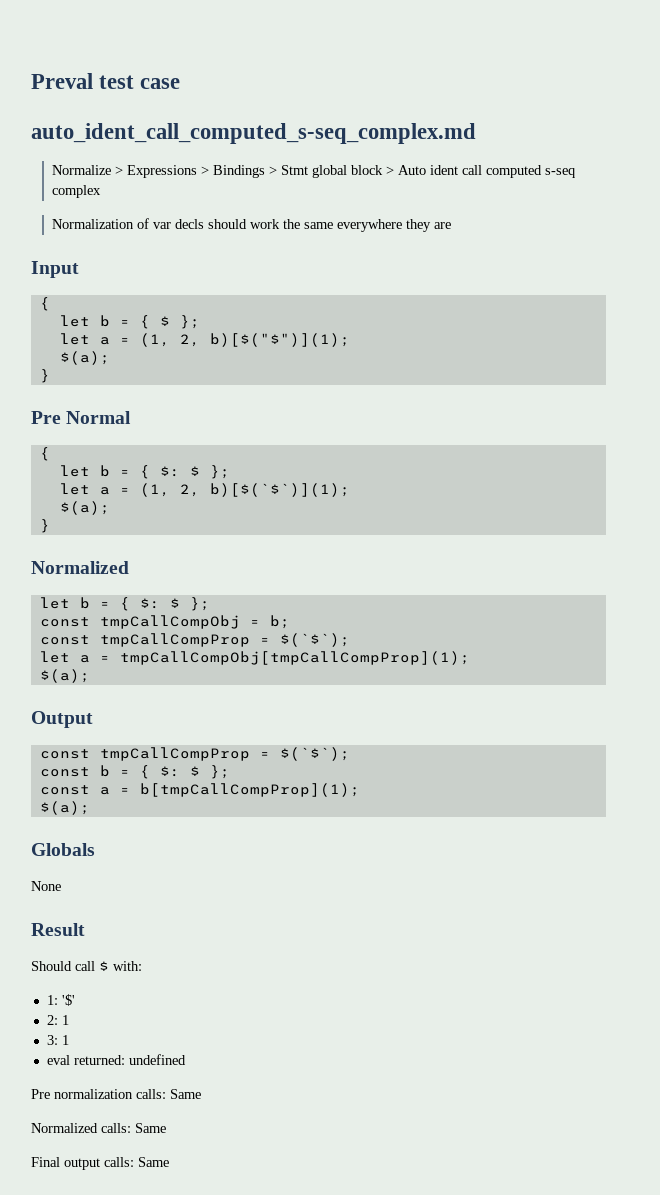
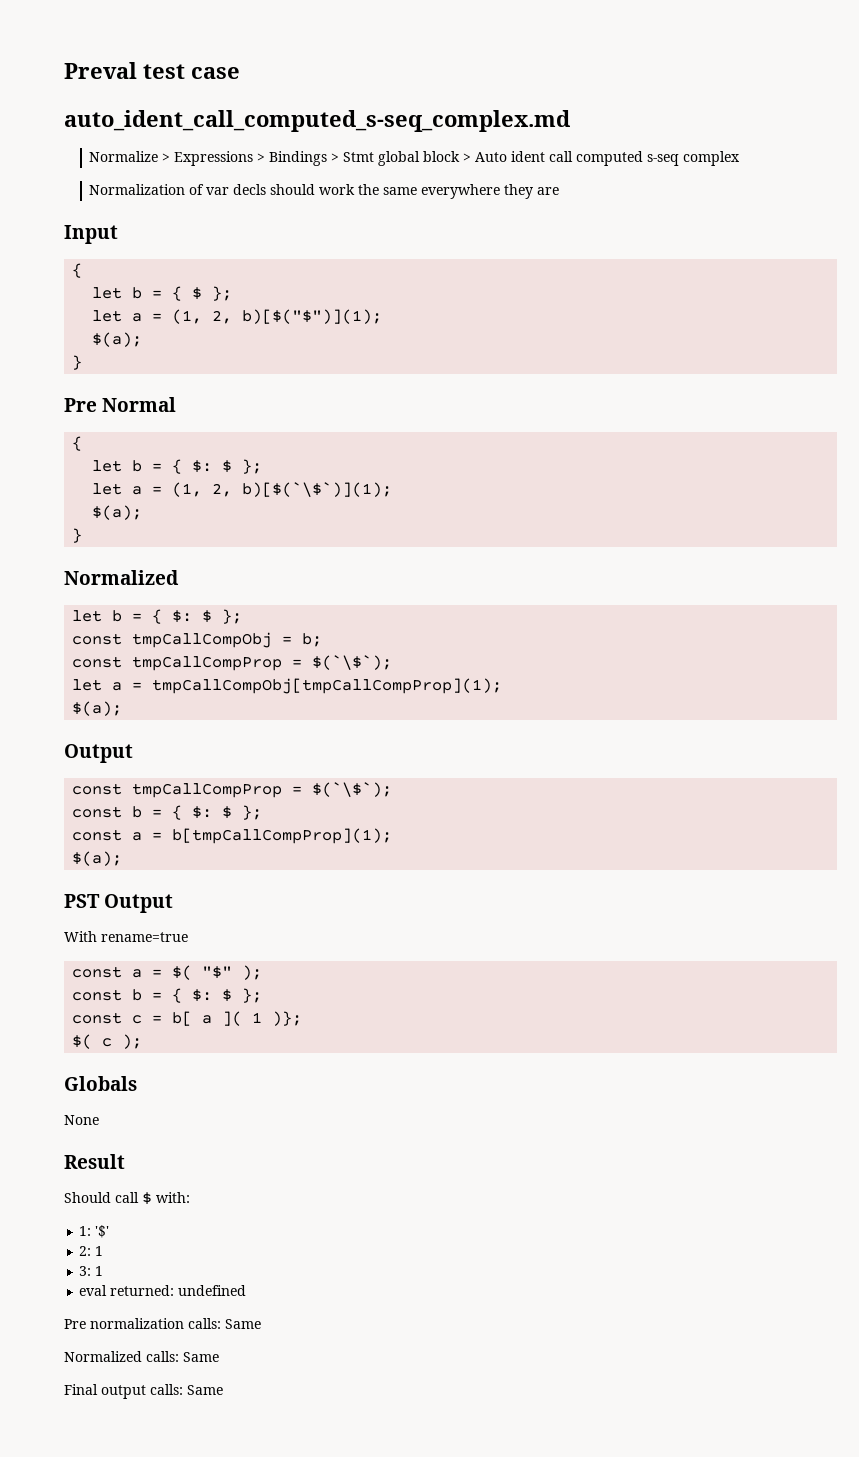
[209,483,350,497] b)[$(`$`)](1); -> [242,482,393,497] b)[$(`\$`)](1);
[279,633,350,647] $(`$`); -> [312,655,393,670] $(`\$`);
[279,747,350,761] $(`$`); -> [312,782,393,797] $(`\$`);
(90, 808) none -> [64,894,174,913] [64,931,188,942] [72,965,263,980] [72,988,263,1003] [72,1011,303,1026] [72,1034,143,1049] // PST Output // With rename=true // const a = $( "$" ); // const b = { $: $ }; // const c = b[ a ]( 1 )}; // $( c );

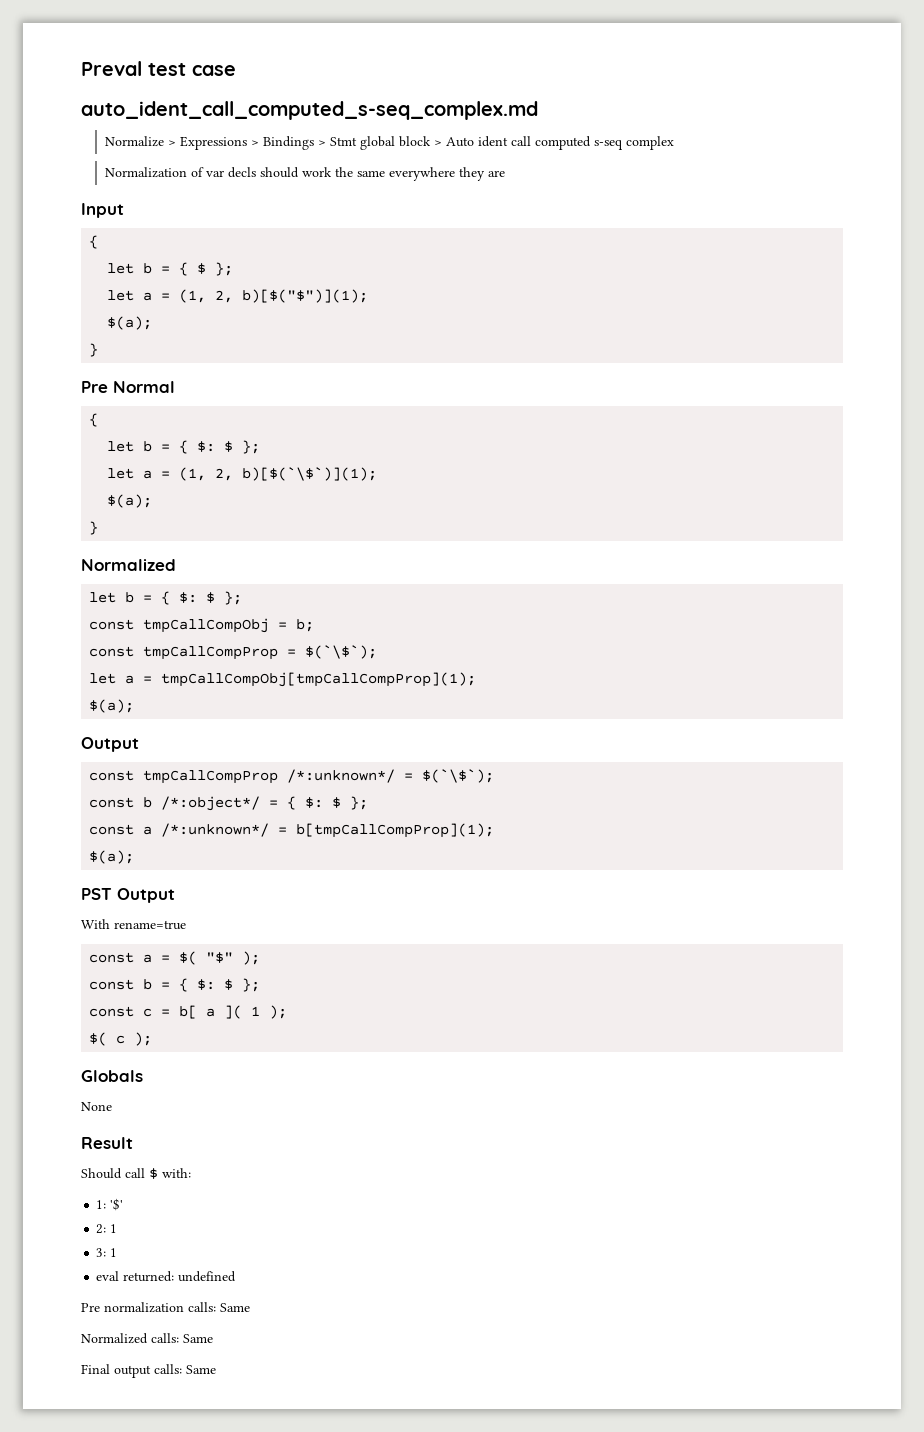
(283, 790) none -> [287,769,396,783] /*:unknown*/
(143, 812) none -> [161,796,261,811] /*:object*/
(143, 836) none -> [161,823,270,837] /*:unknown*/
[272,1011,303,1026] )}; -> [269,1005,288,1019] );

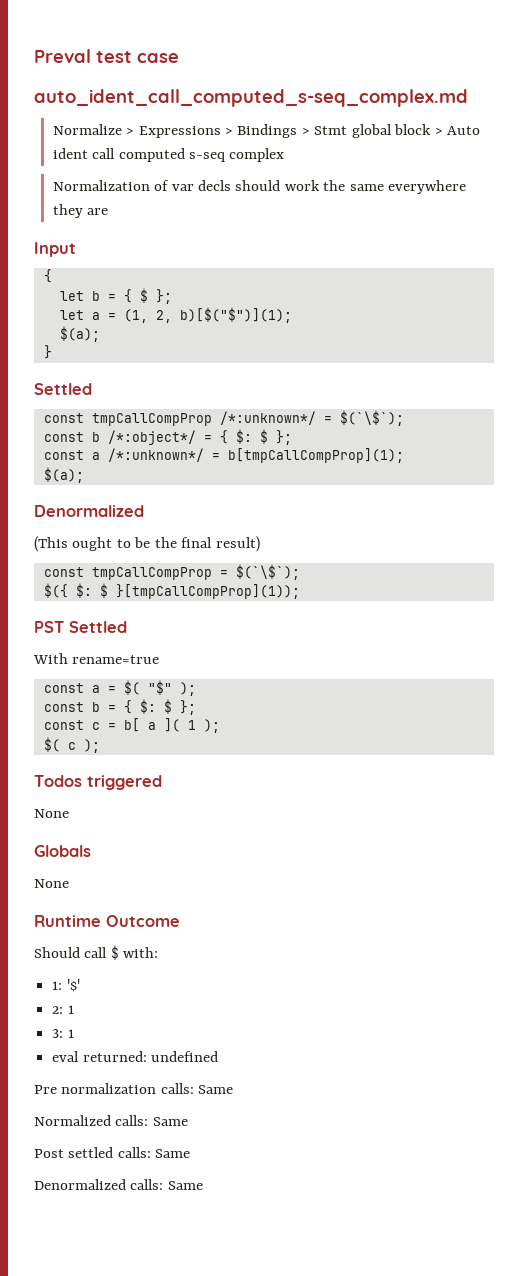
[81,381,175,393] [89,413,99,427] [107,440,261,454] [107,467,378,481] [107,494,153,508] [89,521,99,535] [81,559,176,571] [89,591,243,605] [89,618,315,633] [89,645,378,660] [89,672,477,687] [89,699,135,713] [81,737,139,752] Pre Normal // { // let b = { $: $ }; // let a = (1, 2, b)[$(`\$`)](1); // $(a); // } // Normalized // let b = { $: $ }; // const tmpCallCompObj = b; // const tmpCallCompProp = $(`\$`); // let a = tmpCallCompObj[tmpCallCompProp](1); // $(a); // Output -> [34,383,92,395] Settled
(135, 857) none -> [34,505,144,517] [34,536,260,552] [43,564,300,580] [43,583,300,599] // Denormalized // (This ought to be the final result) // const tmpCallCompProp = $(`\$`); // $({ $: $ }[tmpCallCompProp](1));
[117,888,175,903] Output -> [69,621,127,633] Settled
(153, 1039) none -> [34,775,162,790] [34,809,69,818] // Todos triggered // None
[81,1137,133,1149] Result -> [34,915,180,927] Runtime Outcome
[81,1364,216,1378] Final output calls: Same -> [34,1147,191,1158] [34,1179,203,1190] Post settled calls: Same // Denormalized calls: Same

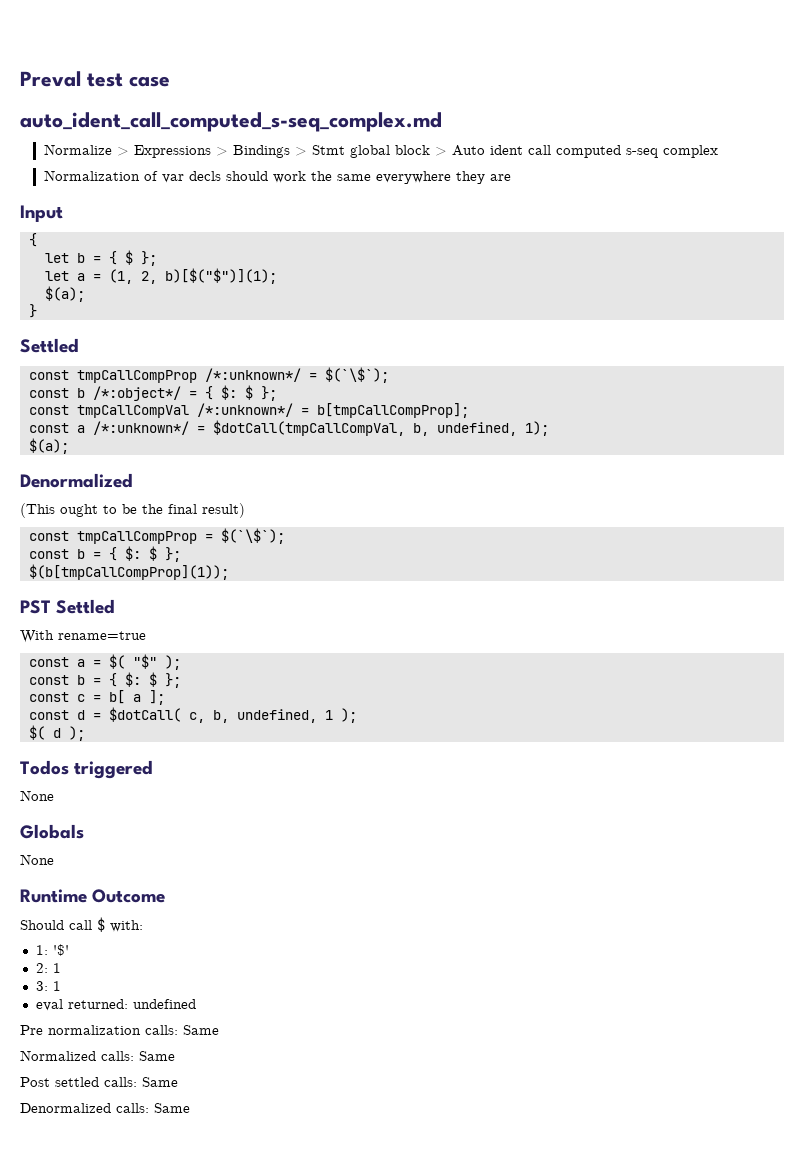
(292, 437) none -> [28,403,469,418] // const tmpCallCompVal /*:unknown*/ = b[tmpCallCompProp];
[227,448,404,463] b[tmpCallCompProp](1); -> [212,420,549,436] $dotCall(tmpCallCompVal, b, undefined, 1);
[43,583,300,599] $({ $: $ }[tmpCallCompProp](1)); -> [28,546,181,562] [28,564,229,580] const b = { $: $ }; // $(b[tmpCallCompProp](1));
[163,718,180,732] ]( -> [148,690,165,705] [28,707,317,723] ]; // const d = $dotCall( c, b, undefined,
[67,742,76,750] c -> [52,728,61,738] d

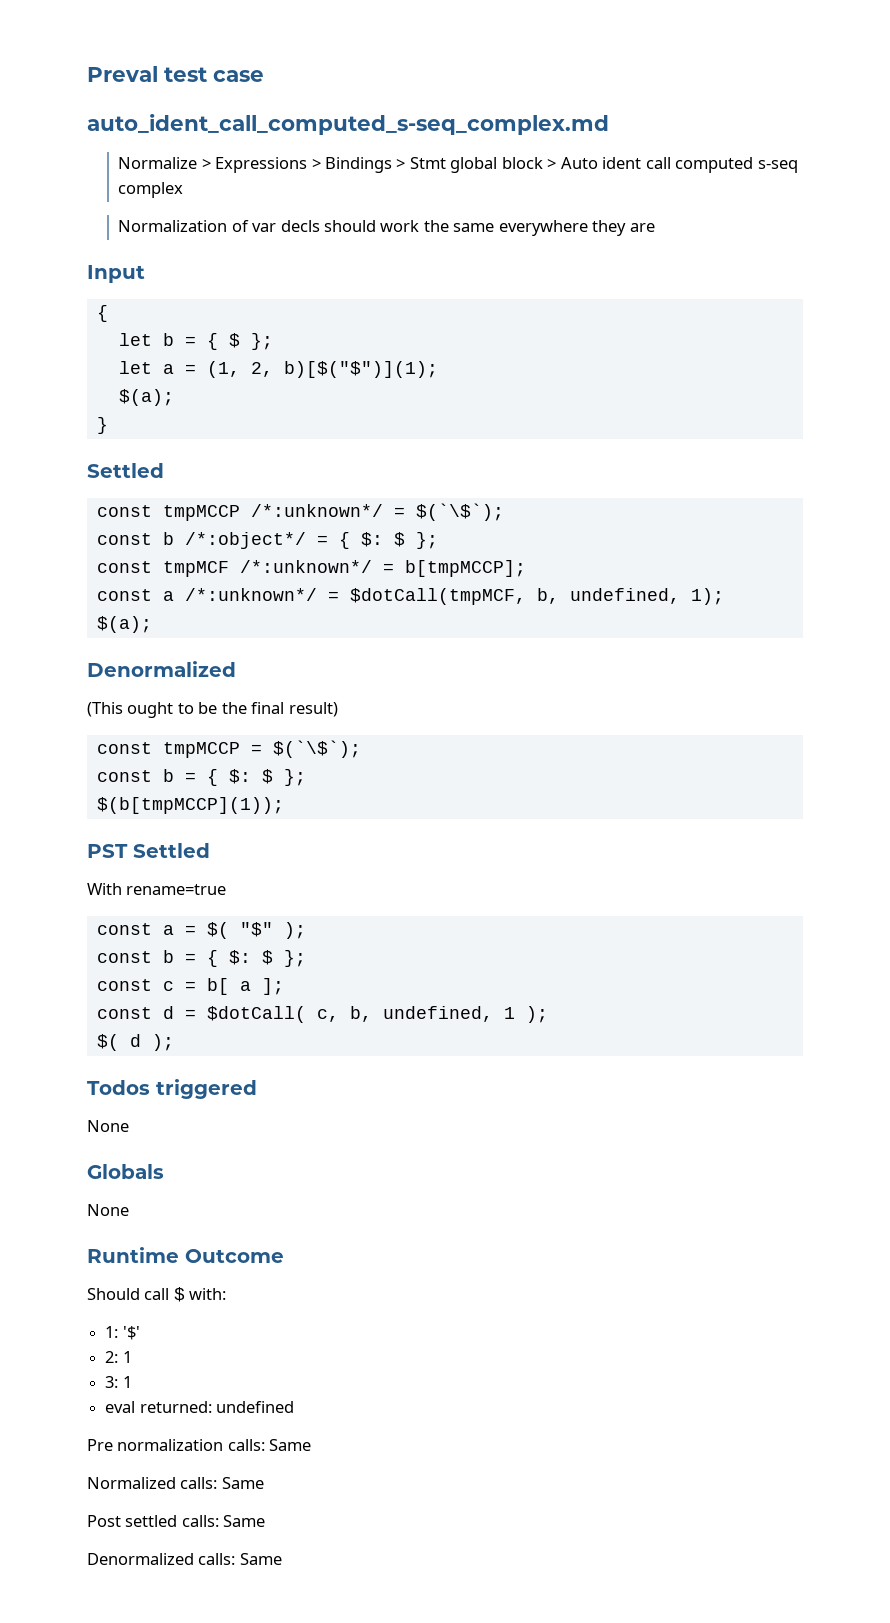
[76,370,197,383] tmpCallCompProp -> [162,505,240,521] tmpMCCP
[76,403,469,418] tmpCallCompVal /*:unknown*/ = b[tmpCallCompProp]; -> [162,560,526,577] tmpMCF /*:unknown*/ = b[tmpMCCP];
[212,420,405,436] $dotCall(tmpCallCompVal, -> [349,588,526,605] $dotCall(tmpMCF,
[76,531,197,544] tmpCallCompProp -> [162,742,240,758] tmpMCCP
[28,564,229,580] $(b[tmpCallCompProp](1)); -> [96,797,284,814] $(b[tmpMCCP](1));

